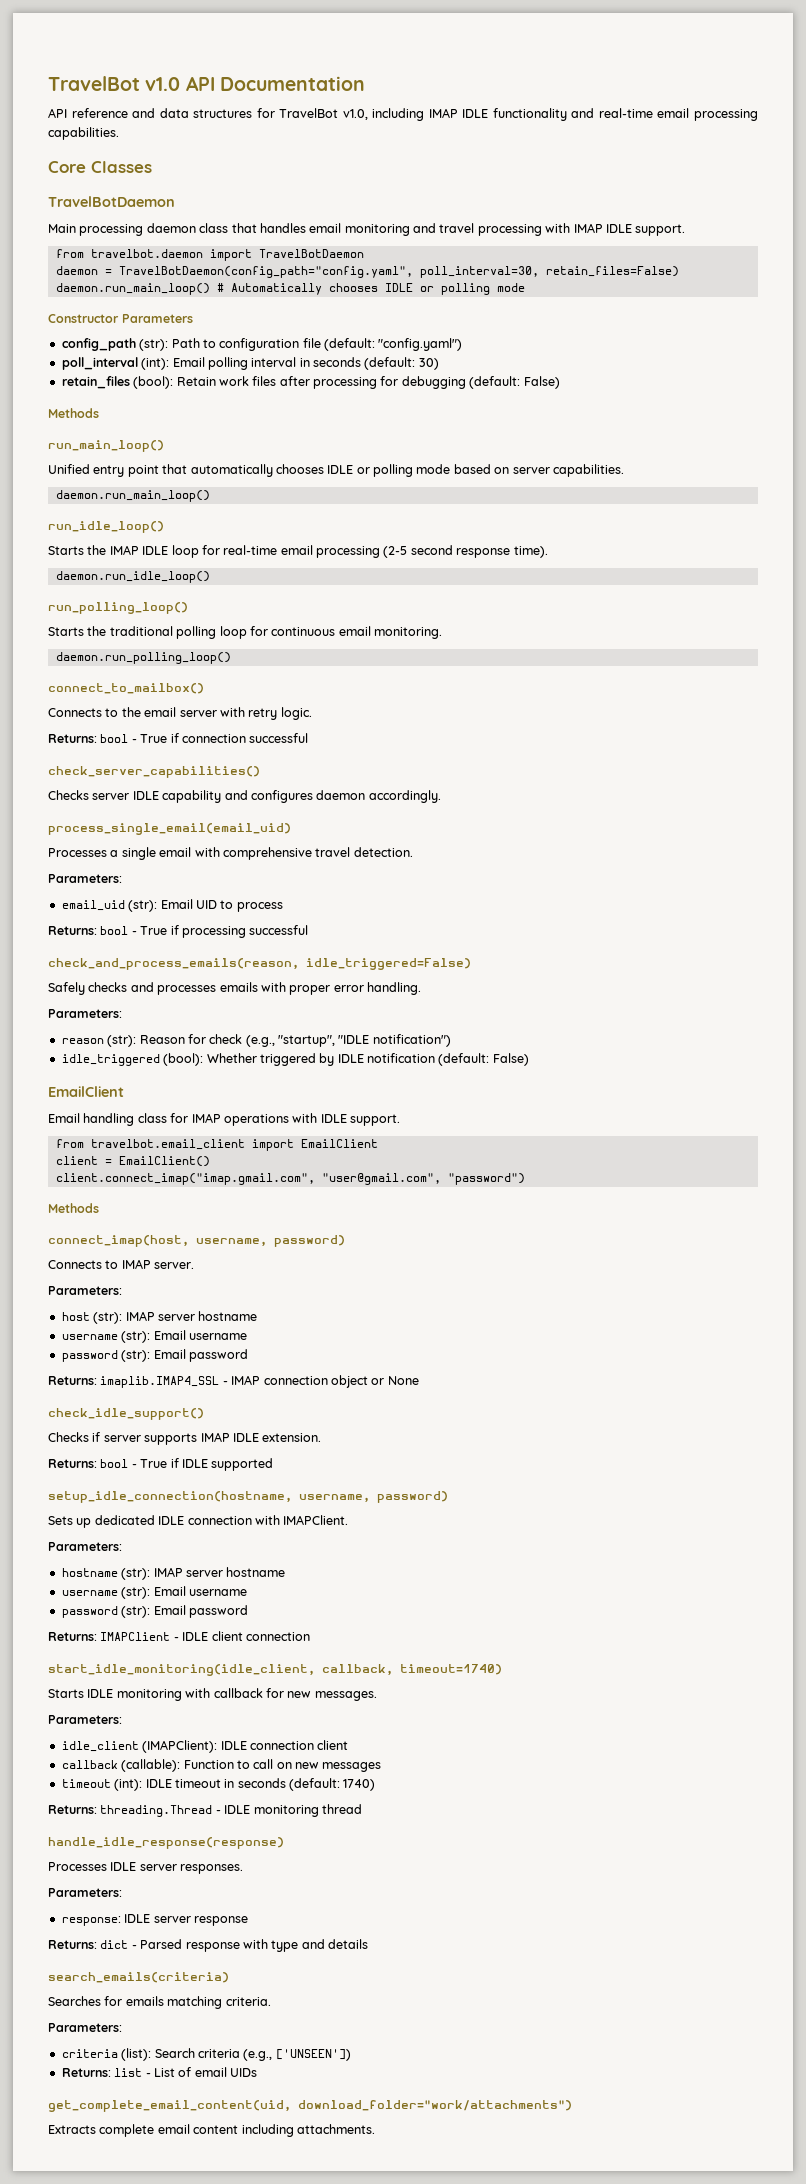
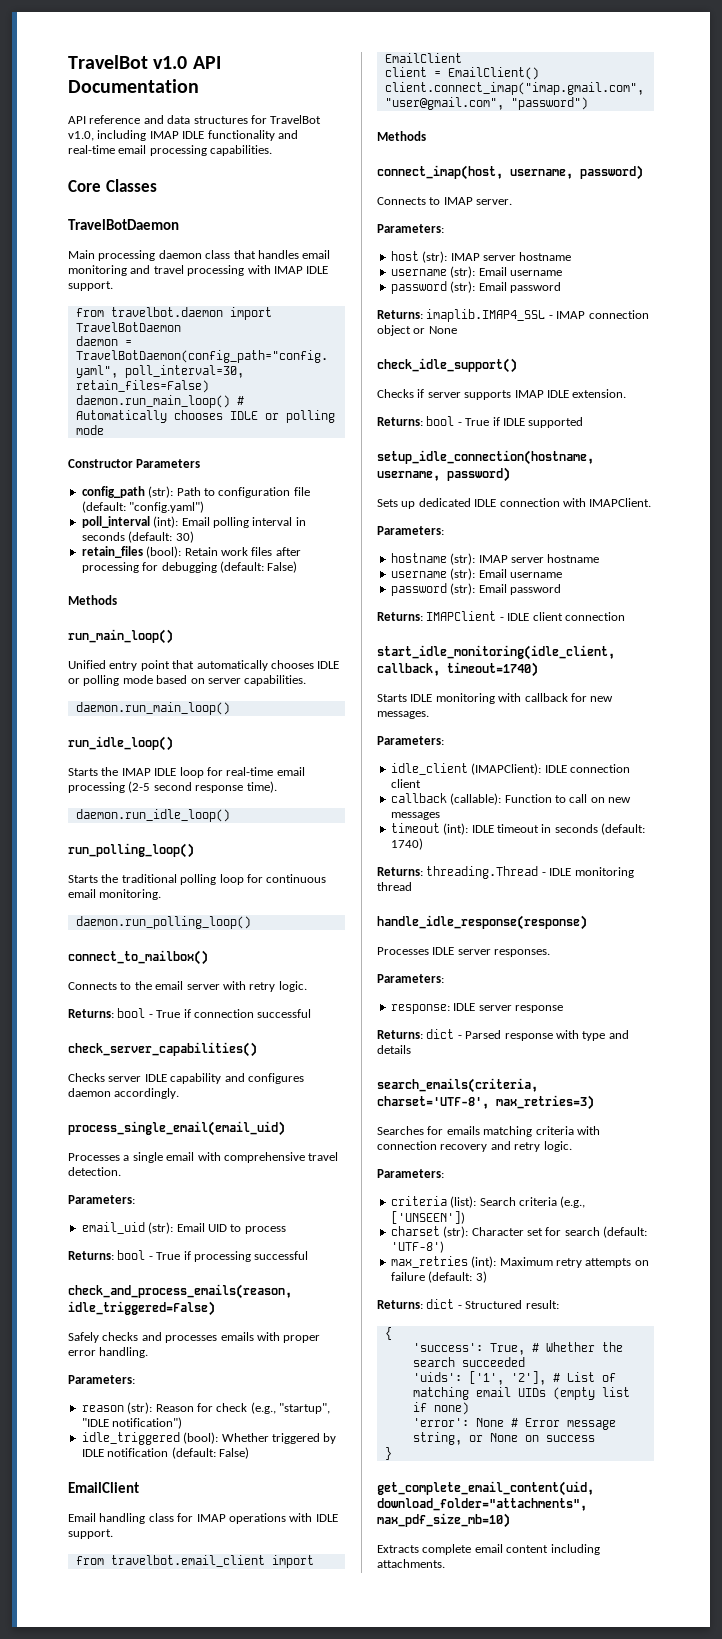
[48,1972,229,1983] search_emails(criteria) -> [377,1078,538,1093] [377,1095,594,1110] search_emails(criteria, charset='UTF-8', max_retries=3)
[225,1997,271,2006] criteria. -> [535,1126,600,1135] [377,1141,572,1152] criteria with connection recovery and retry logic.
[61,2068,151,2077] Returns: list - -> [390,1226,647,1238] [390,1241,444,1253] [390,1256,649,1268] [390,1271,487,1283] [377,1299,559,1309] [384,1327,392,1340] [412,1342,623,1355] [412,1357,525,1367] [412,1371,560,1385] charset (str): Character set for search (default: 'UTF-8') // max_retries (int): Maximum retry attempts on failure (default: 3) // Returns: dict - Structured result: // { // 'success': True, # Whether the search succeeded // 'uids': ['1', '2'], #
(192, 2072) none -> [412,1387,469,1400] matching
(257, 2072) none -> [552,1387,630,1400] [412,1402,469,1415] [412,1418,616,1430] [412,1432,595,1445] [384,1447,392,1460] (empty list if none) // 'error': None # Error message string, or None on success // }
[298,2100,572,2111] download_folder="work/attachments") -> [377,1498,587,1511] [377,1513,510,1528] download_folder="attachments", max_pdf_size_mb=10)

